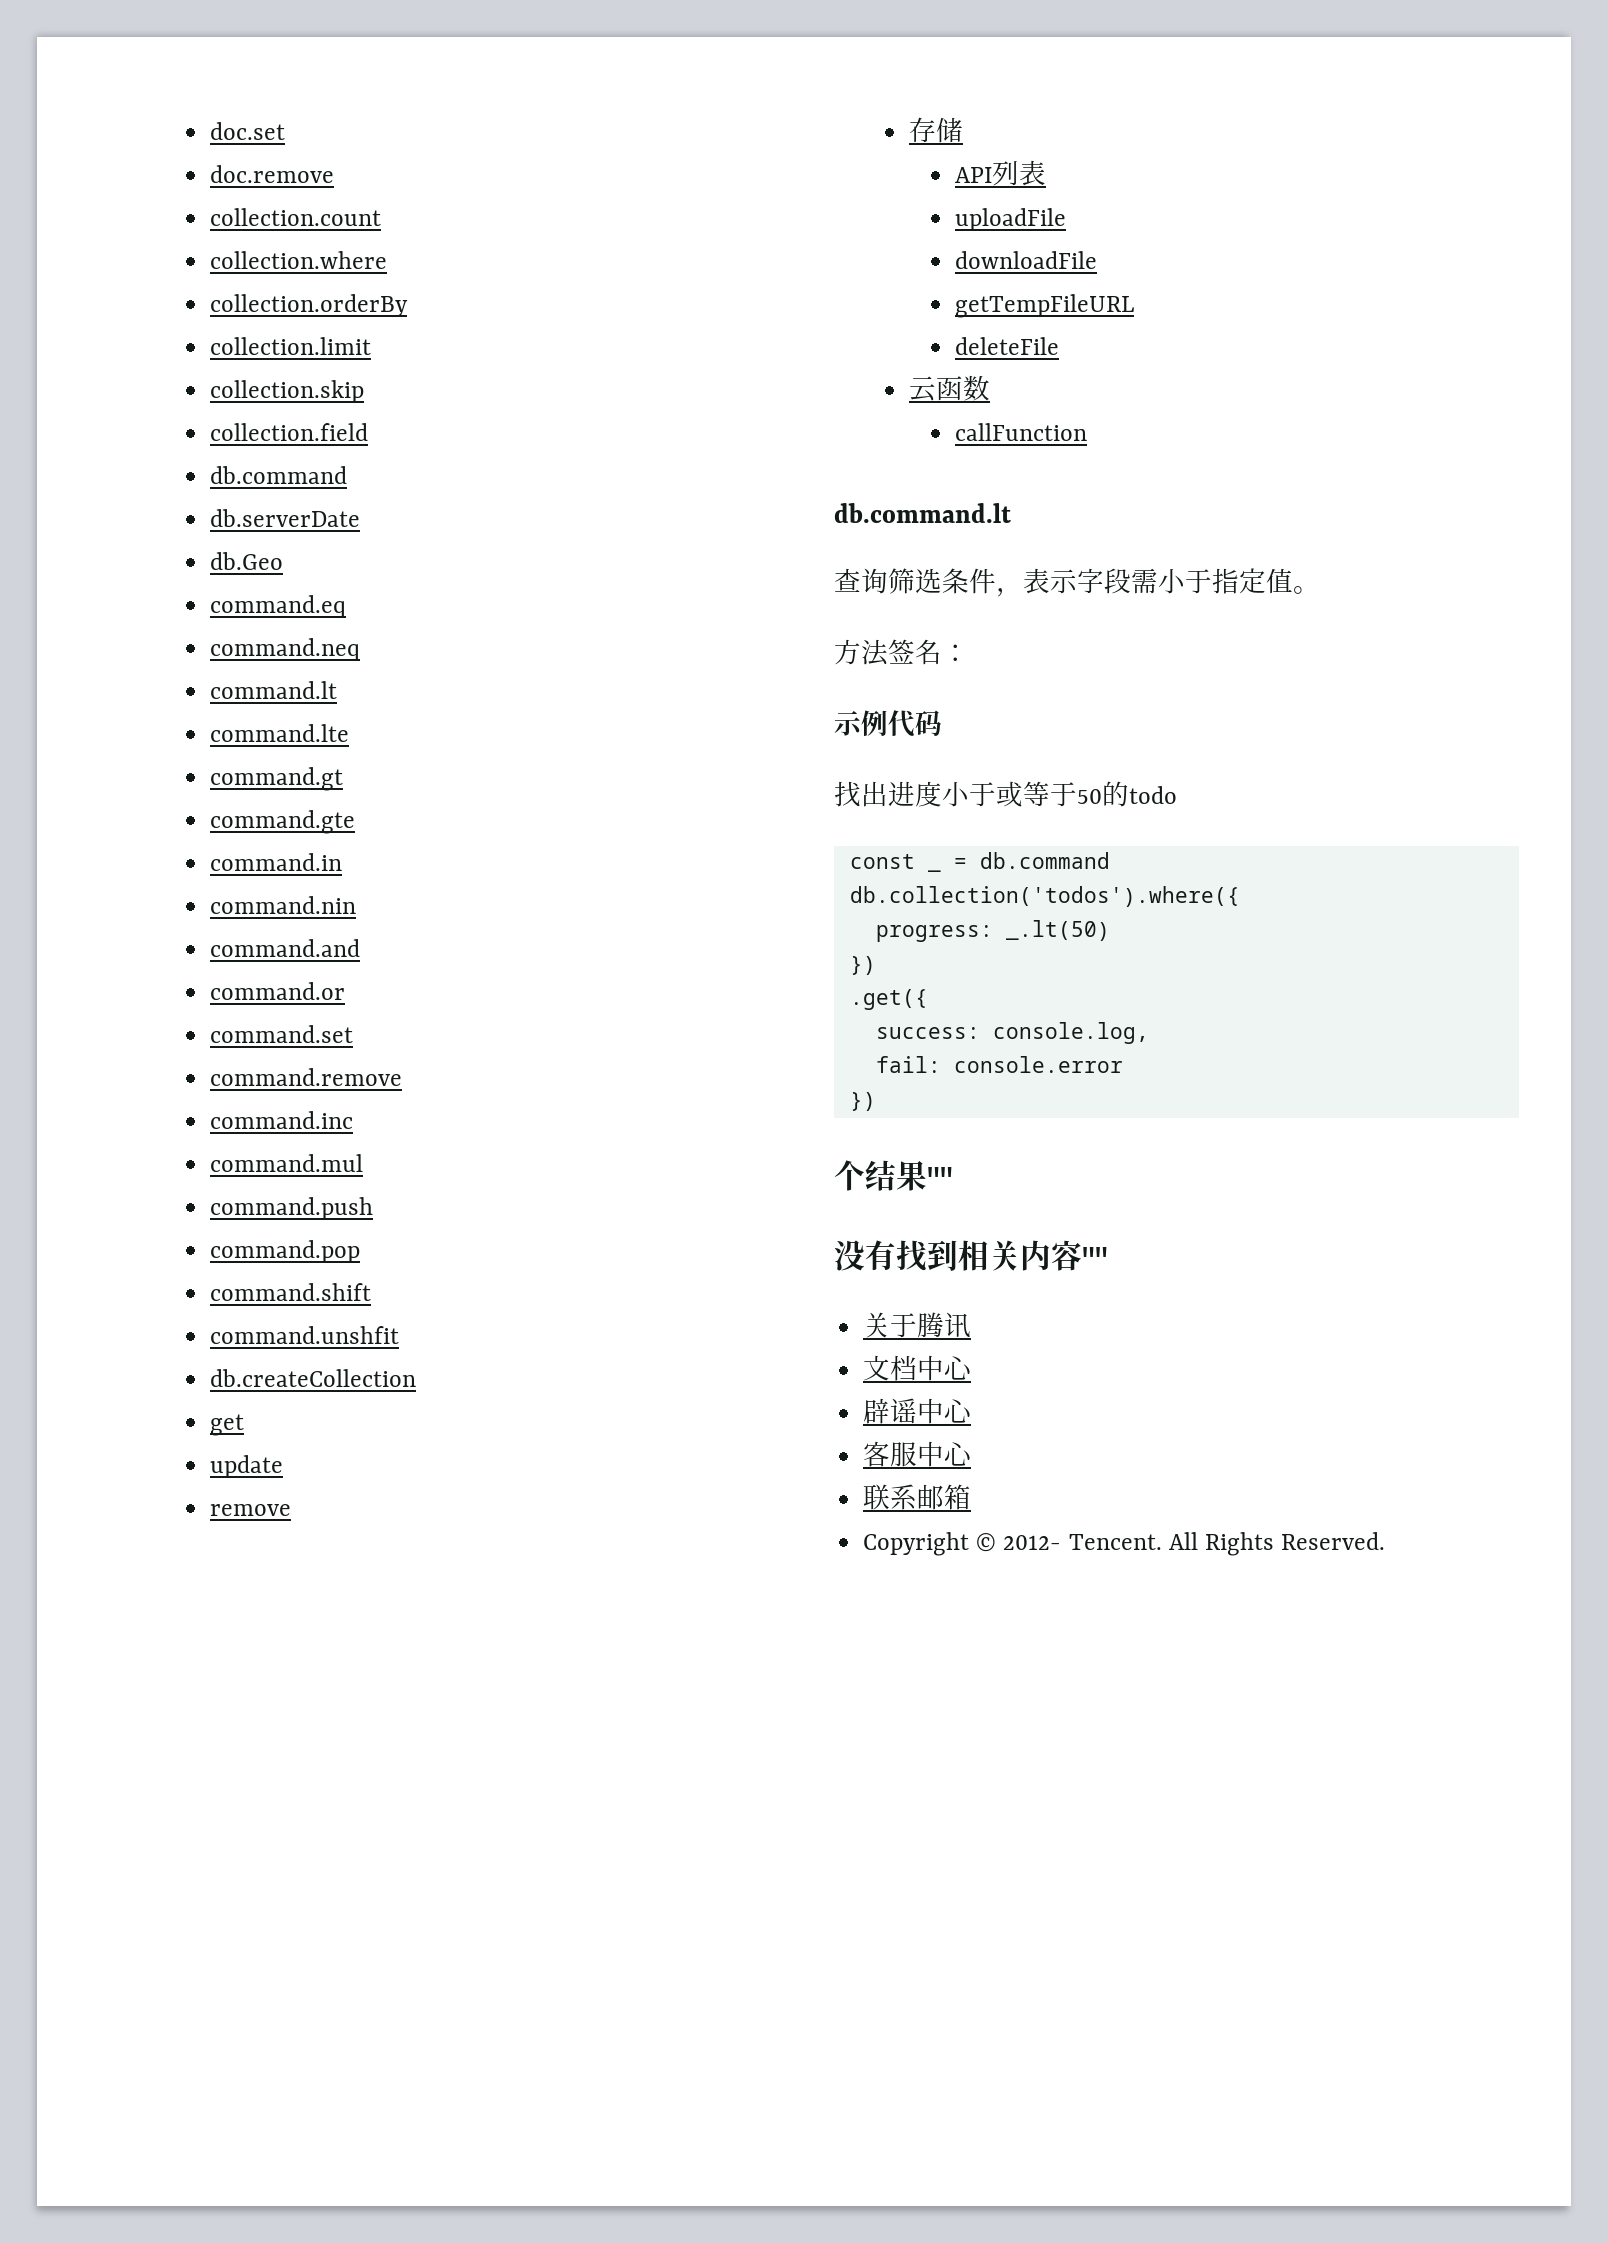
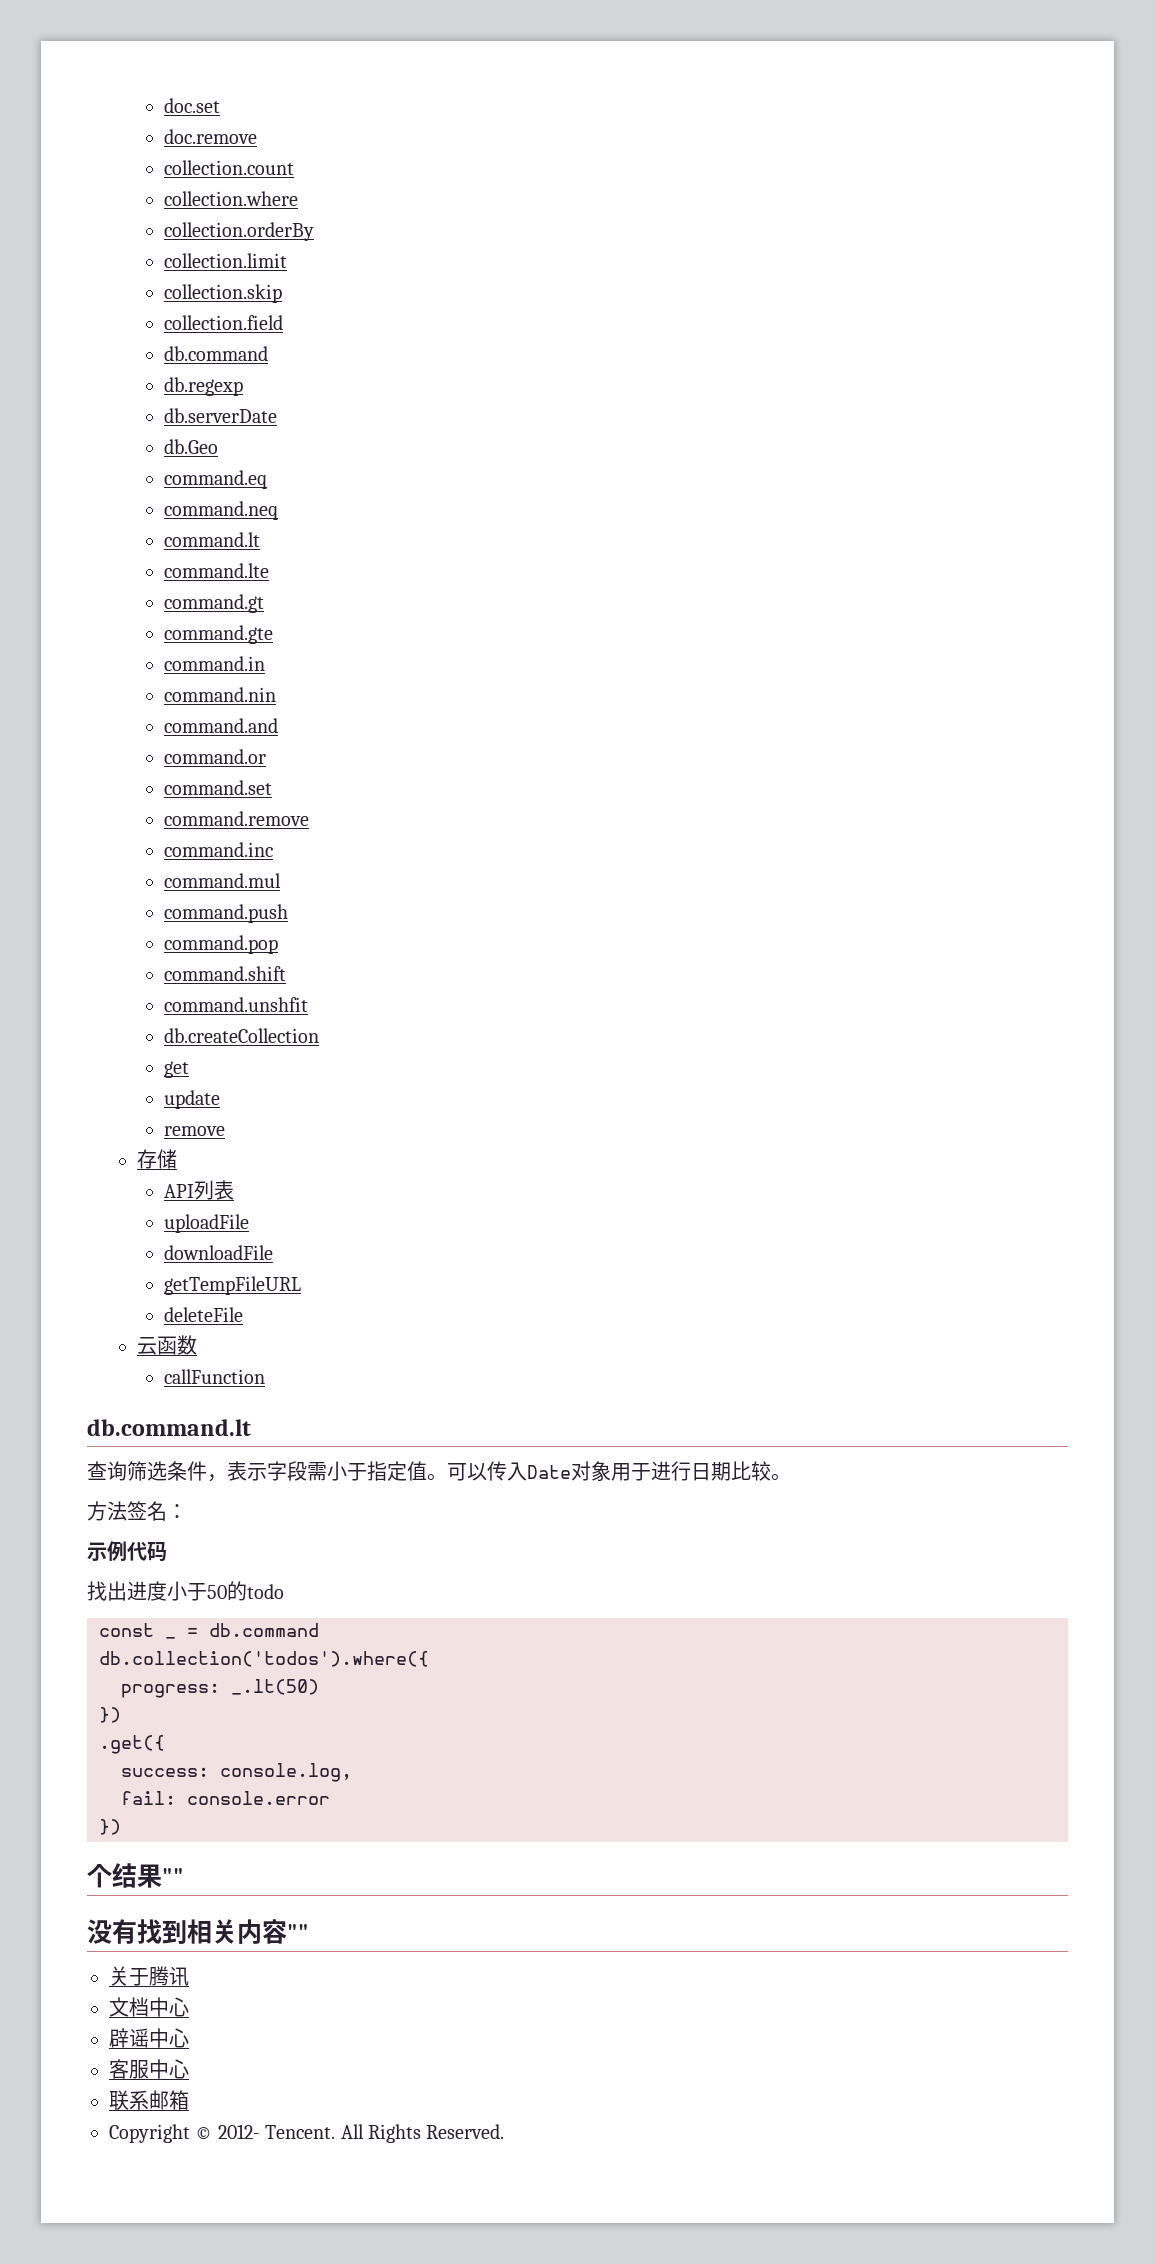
(348, 475) none -> [164,377,244,396] // db.regexp
(1320, 590) none -> [447,1461,791,1481] 可以传入Date对象用于进行日期比较。
[996,781,1077,807] 或等于 -> (207, 1592) none

